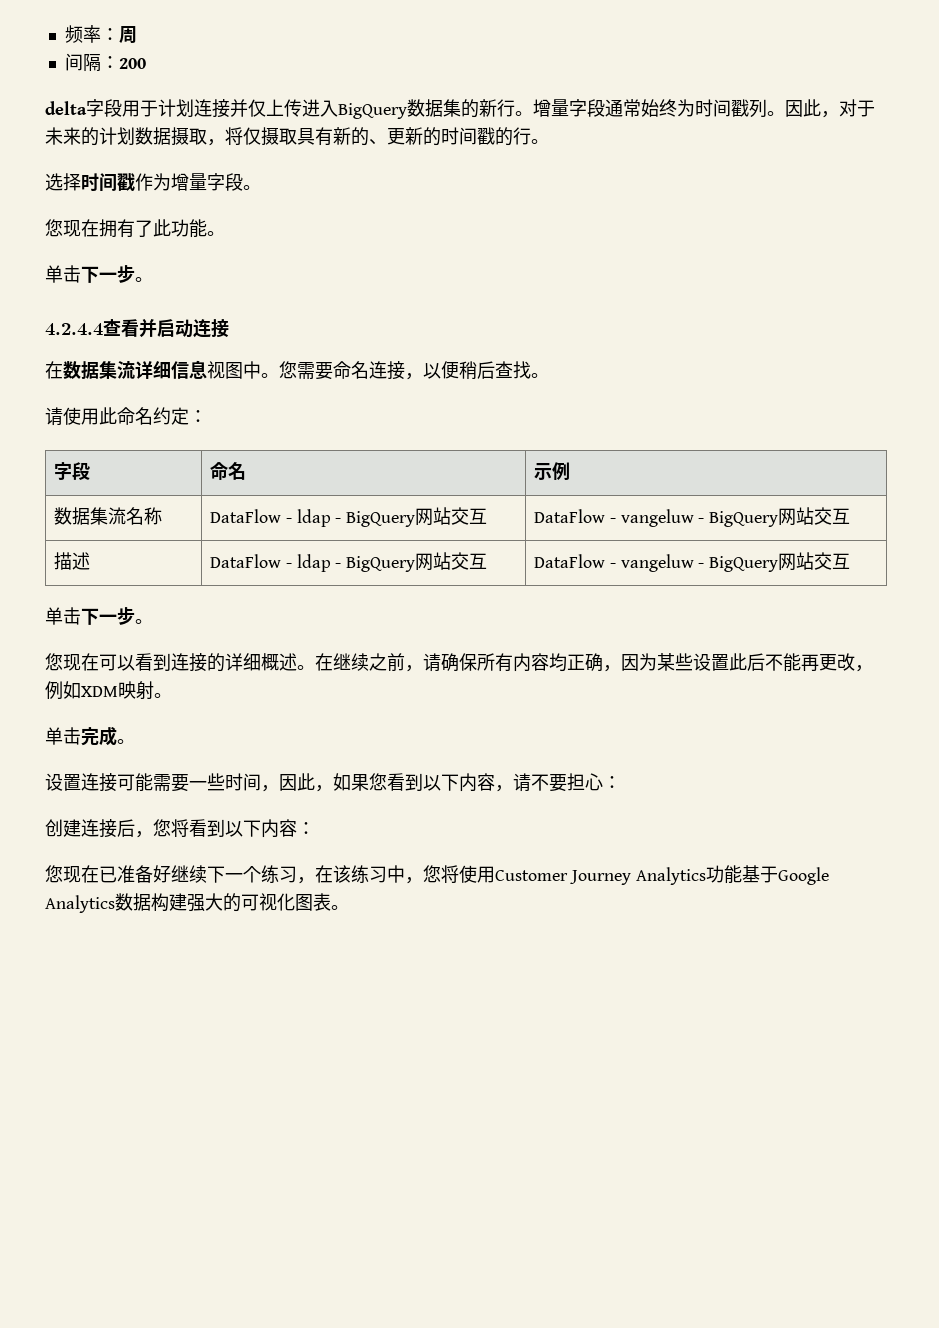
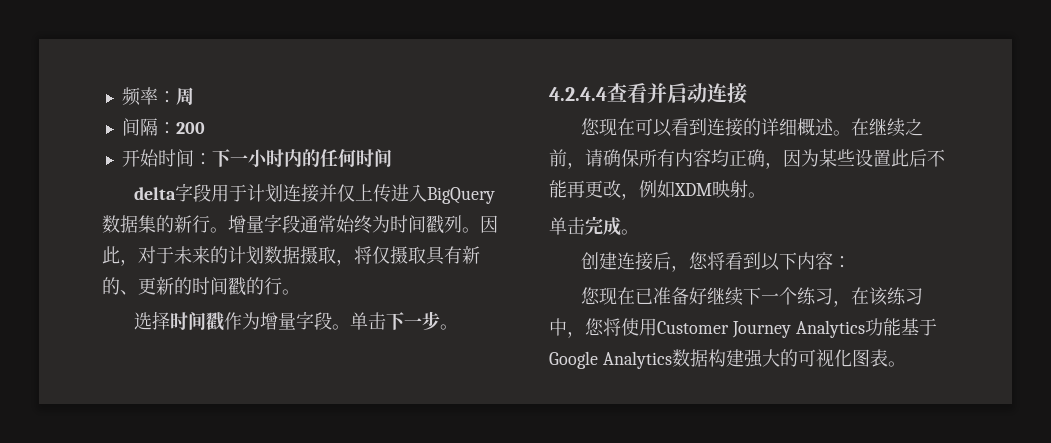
(146, 63) none -> [121,149,392,167] // 开始时间：下一小时内的任何时间
[45,219,225,238] // 您现在拥有了此功能。 // -> (350, 327) none
[45,360,549,380] [45,407,207,426] [53,462,90,480] [209,462,246,480] [533,462,570,480] [53,507,162,525] [209,507,488,527] [533,507,851,527] [53,552,90,570] [209,552,488,572] [533,552,851,572] [45,607,153,625] // 在数据集流详细信息视图中。您需要命名连接，以便稍后查找。 // 请使用此命名约定： // 字段 | 命名 | 示例 // 数据集流名称 | DataFlow - ldap - BigQuery网站交互 | DataFlow - vangeluw - BigQuery网站交互 // 描述 | DataFlow - ldap - BigQuery网站交互 | DataFlow - vangeluw - BigQuery网站交互 // 单击下一步。 -> (747, 93) none
[45,773,621,792] // 设置连接可能需要一些时间，因此，如果您看到以下内容，请不要担心： -> (639, 232) none

